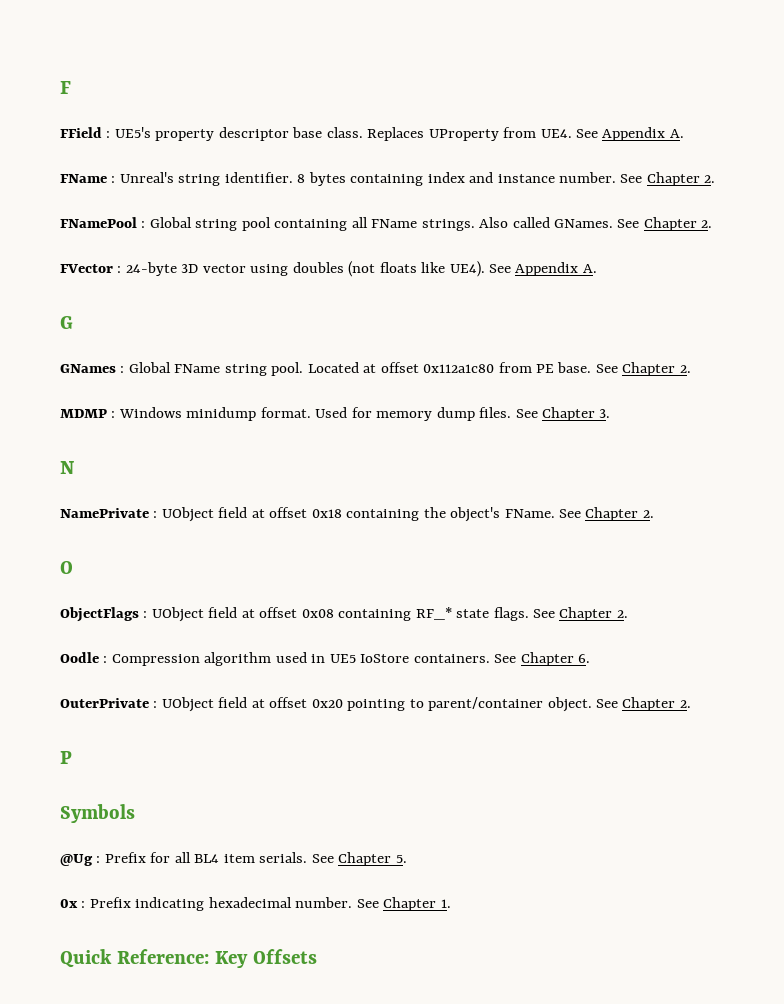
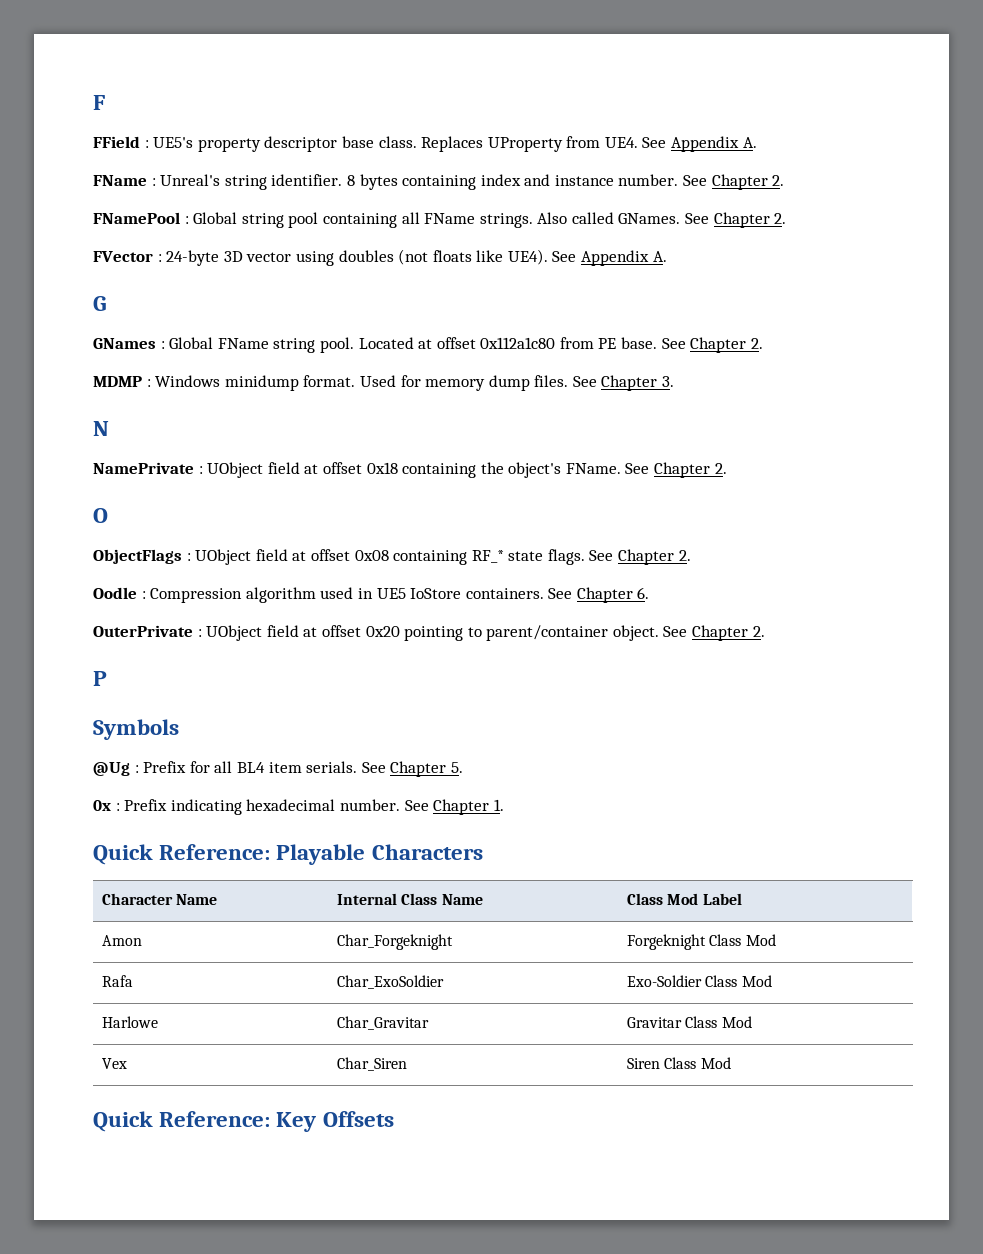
(451, 903) none -> [93,844,483,865] [102,893,218,905] [337,893,483,905] [627,893,742,905] [102,935,143,946] [337,934,454,950] [627,934,776,950] [102,975,134,987] [337,975,445,989] [627,975,772,987] [102,1016,159,1028] [337,1016,430,1030] [627,1016,752,1028] [102,1058,128,1069] [337,1057,408,1071] [627,1057,731,1069] // Quick Reference: Playable Characters // Character Name | Internal Class Name | Class Mod Label // Amon | Char_Forgeknight | Forgeknight Class Mod // Rafa | Char_ExoSoldier | Exo-Soldier Class Mod // Harlowe | Char_Gravitar | Gravitar Class Mod // Vex | Char_Siren | Siren Class Mod

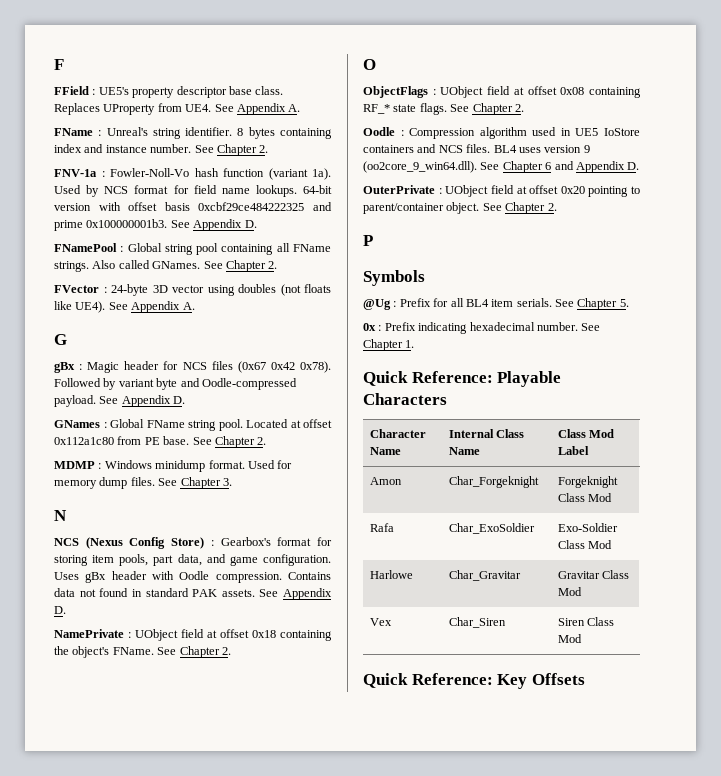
(785, 180) none -> [54,168,331,180] [54,185,332,197] [54,202,332,211] [54,219,257,231] // FNV-1a : Fowler-Noll-Vo hash function (variant 1a). Used by NCS format for field name lookups. 64-bit version with offset basis 0xcbf29ce484222325 and prime 0x100000001b3. See Appendix D.
(106, 303) none -> [54,361,331,373] [54,378,297,390] [54,395,186,407] // gBx : Magic header for NCS files (0x67 0x42 0x78). Followed by variant byte and Oodle-compressed payload. See Appendix D.
(109, 428) none -> [54,537,333,549] [54,554,331,566] [54,571,331,583] [54,588,332,600] [54,606,66,614] // NCS (Nexus Config Store) : Gearbox's format for storing item pools, part data, and game configuration. Uses gBx header with Oodle compression. Contains data not found in standard PAK assets. See Appendix D.
[465,587,650,603] containers. See Chapter 6. -> [363,144,590,153] [363,161,640,173] containers and NCS files. BL4 uses version 9 (oo2core_9_win64.dll). See Chapter 6 and Appendix D.

